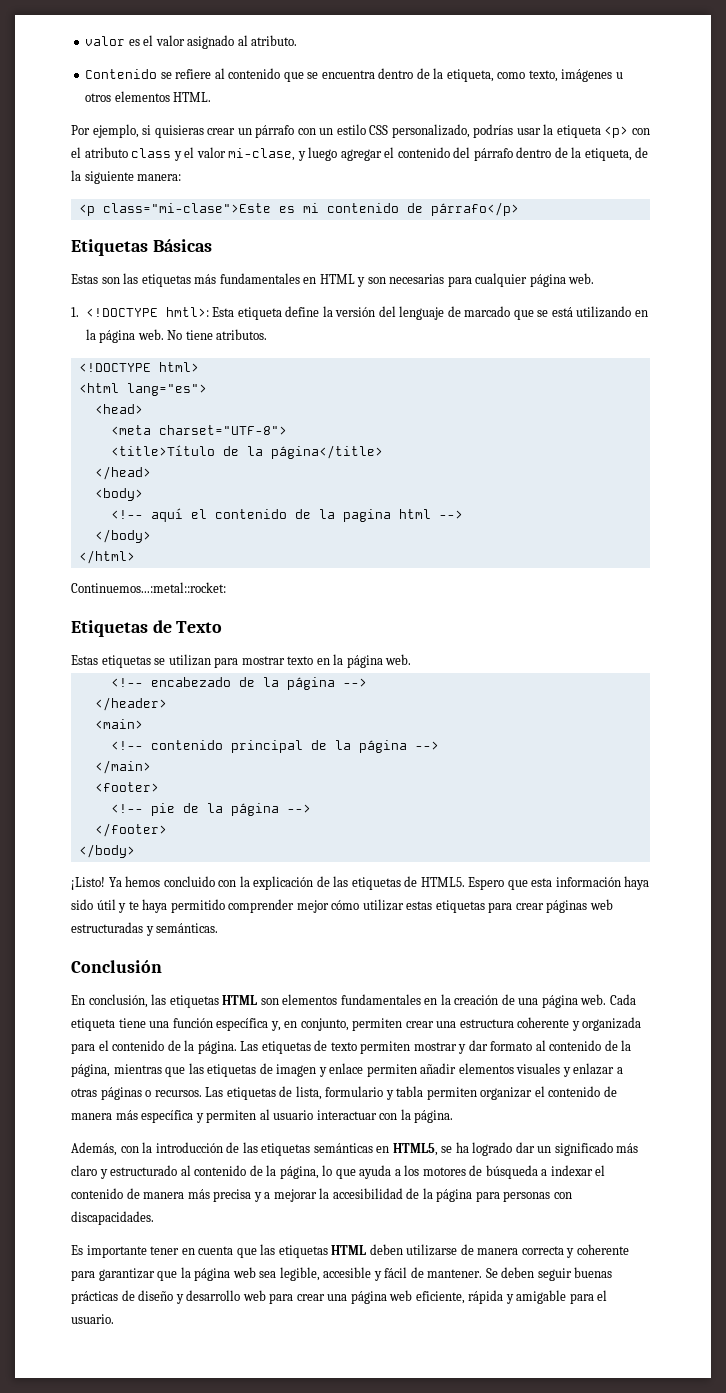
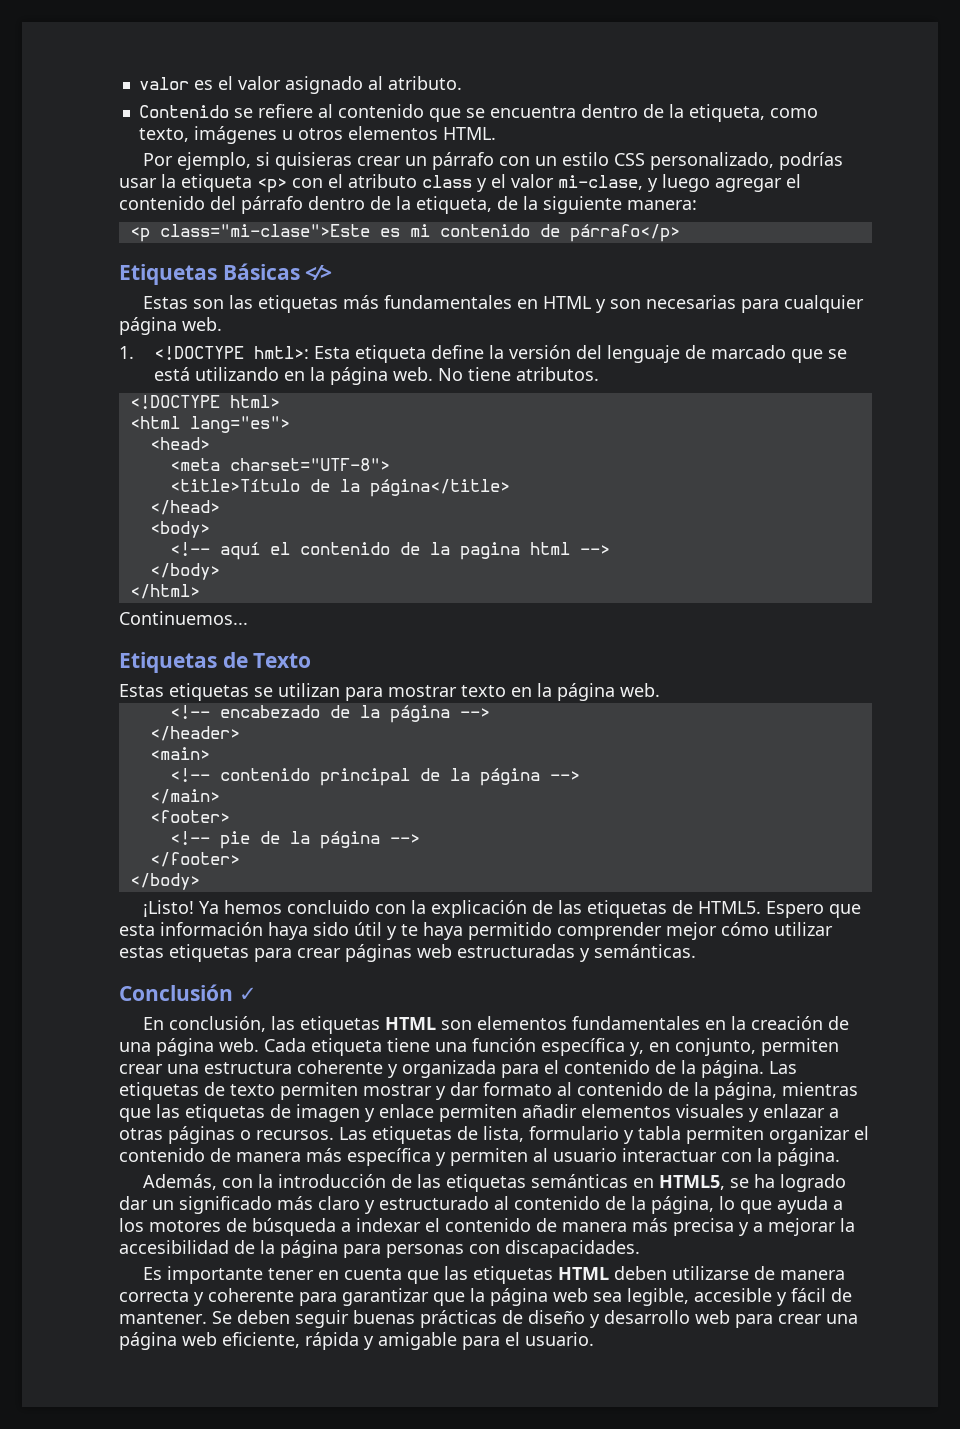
(212, 245) none -> [305,265,333,280] <⁄>
[71,582,226,593] Continuemos...:metal::rocket: -> [119,611,248,625] Continuemos...
(162, 966) none -> [238,987,257,1001] ✓

